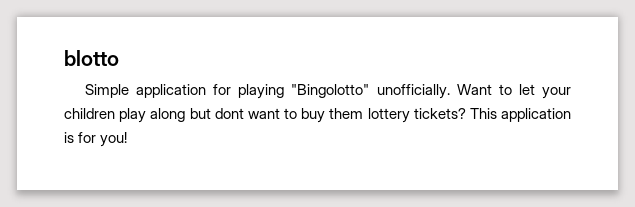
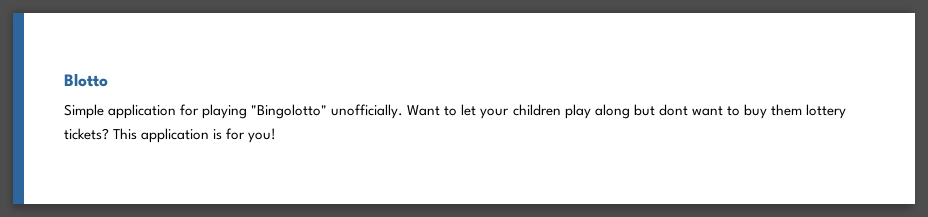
[64,50,119,66] blotto -> [64,73,108,87] Blotto

